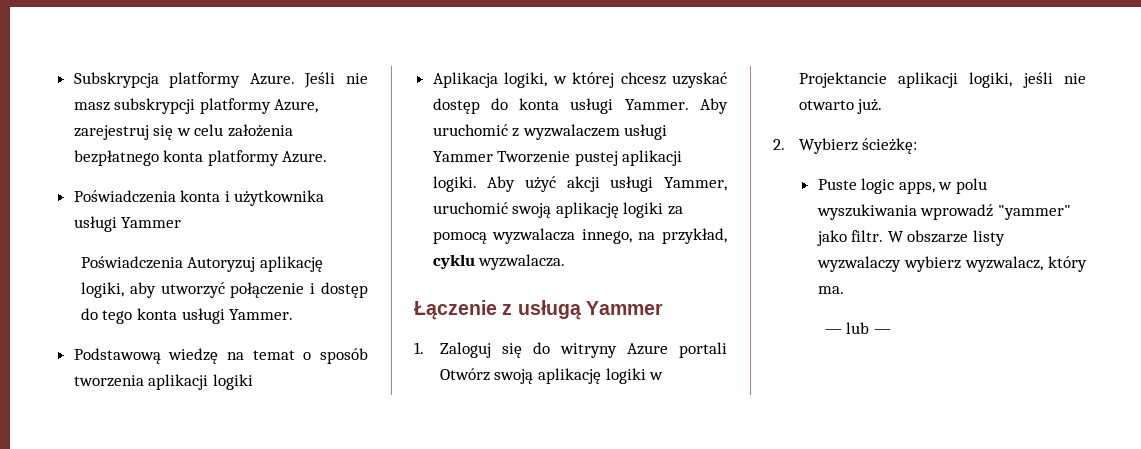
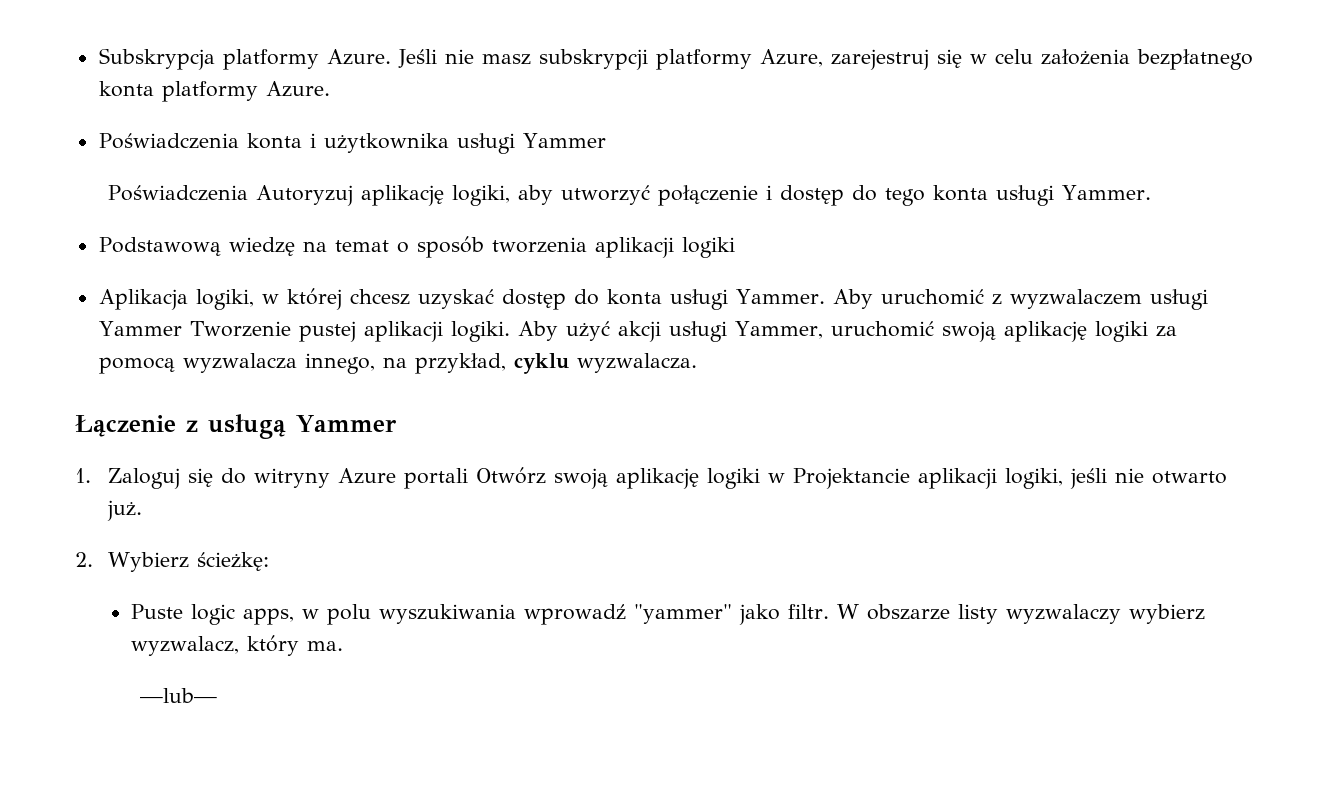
[824,322,891,334] — lub — -> [140,688,218,703] —lub—

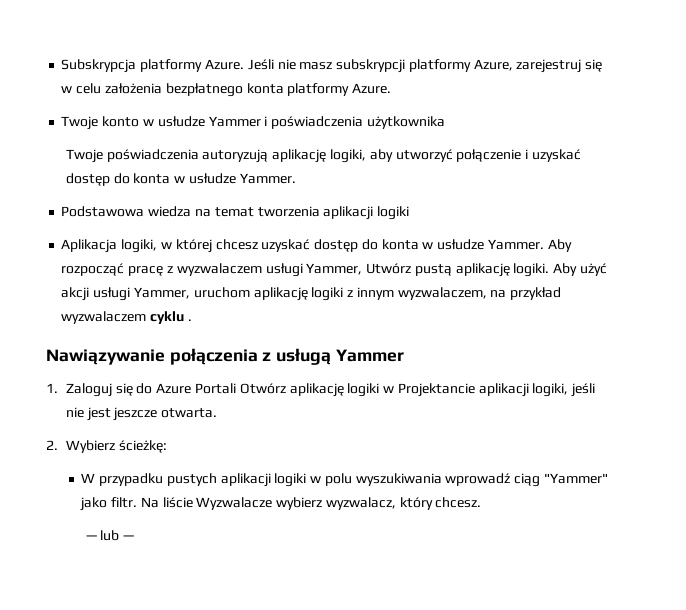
[98,133,606,154] [107,185,353,206] Poświadczenia konta i użytkownika usługi Yammer // Poświadczenia Autoryzuj -> [61,116,445,130] [65,149,269,163] Twoje konto w usłudze Yammer i poświadczenia użytkownika // Twoje poświadczenia autoryzują
[779,185,1151,206] [98,236,484,258] dostęp do tego konta usługi Yammer. // Podstawową wiedzę na temat o sposób -> [531,149,581,162] [65,173,296,186] [61,206,254,217] uzyskać dostęp do konta w usłudze Yammer. // Podstawowa wiedza na temat
[669,289,1208,310] [98,321,443,342] usługi Yammer. Aby uruchomić z wyzwalaczem usługi Yammer Tworzenie pustej aplikacji -> [422,239,572,252] [61,263,510,277] w usłudze Yammer. Aby rozpocząć pracę z wyzwalaczem usługi Yammer, Utwórz pustą aplikację
[830,321,1177,342] [98,353,697,374] [75,415,176,437] uruchomić swoją aplikację logiki za pomocą wyzwalacza innego, na przykład, cyklu wyzwalacza. // Łączenie -> [193,287,562,301] [61,311,192,324] [46,348,258,365] uruchom aplikację logiki z innym wyzwalaczem, na przykład wyzwalaczem cyklu . // Nawiązywanie połączenia
[253,467,608,489] witryny Azure portali Otwórz swoją -> [156,383,286,394] Azure Portali Otwórz
[1151,471,1227,484] [106,500,142,521] otwarto już. -> [86,407,218,421] jest jeszcze otwarta.
[131,604,1206,625] [131,635,344,656] [140,688,218,703] Puste logic apps, w polu wyszukiwania wprowadź "yammer" jako filtr. W obszarze listy wyzwalaczy wybierz wyzwalacz, który ma. // —lub— -> [81,473,609,487] [80,497,482,511] [85,530,135,541] W przypadku pustych aplikacji logiki w polu wyszukiwania wprowadź ciąg "Yammer" jako filtr. Na liście Wyzwalacze wybierz wyzwalacz, który chcesz. // — lub —

